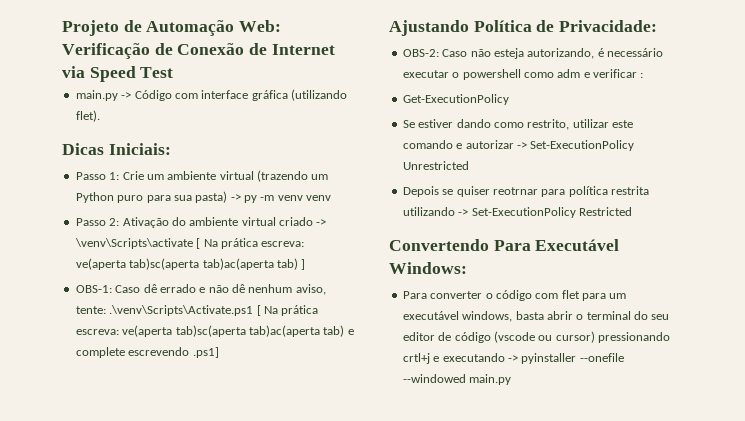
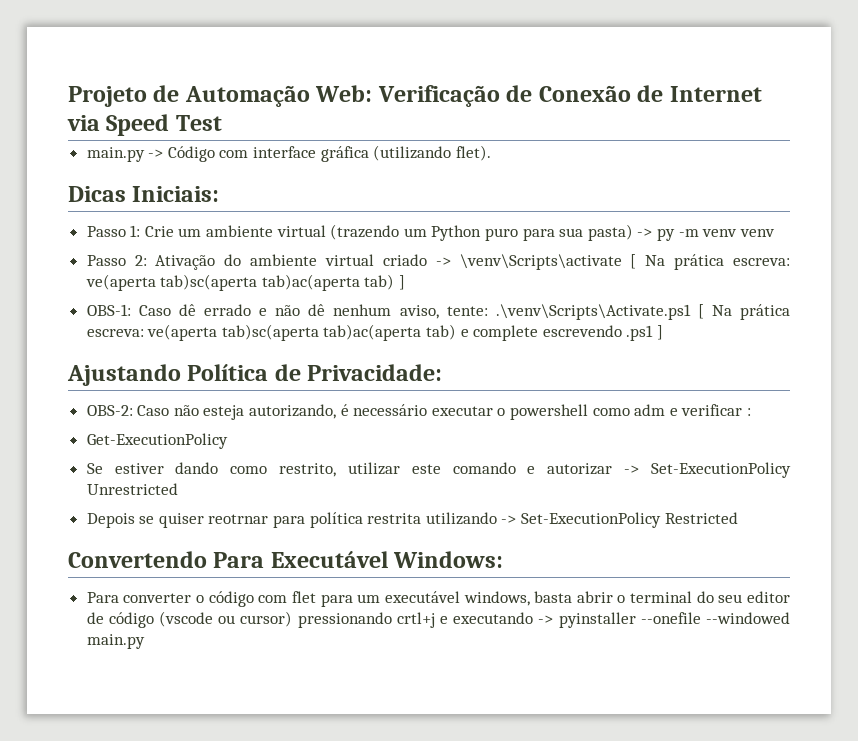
[192,347,219,358] .ps1] -> [626,325,664,341] .ps1 ]

